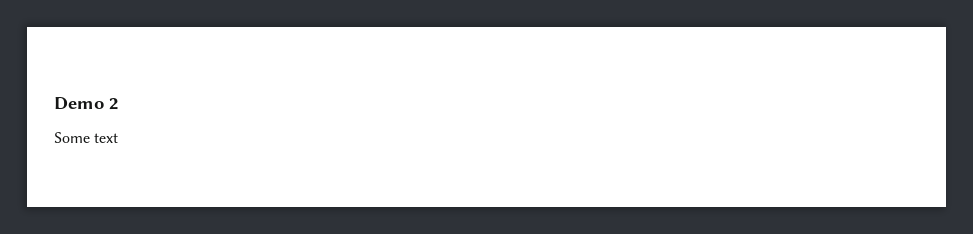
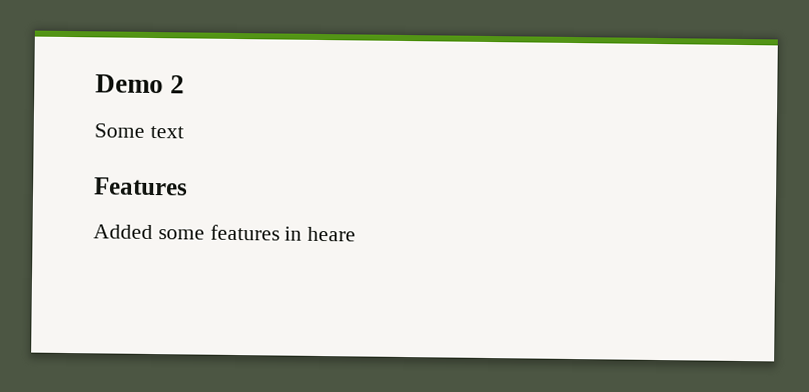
(119, 138) none -> [93,177,188,196] [93,224,357,242] // Features // Added some features in heare

